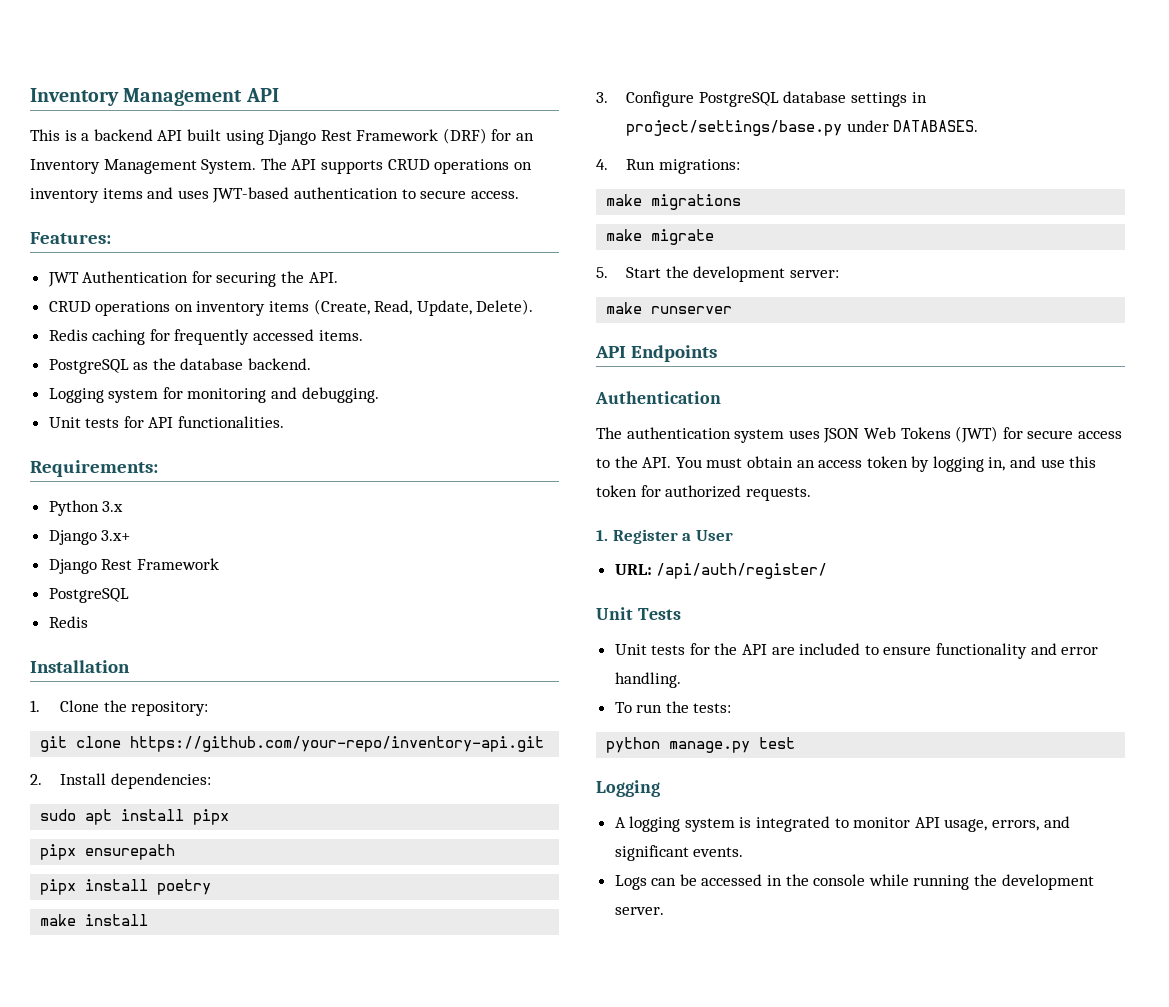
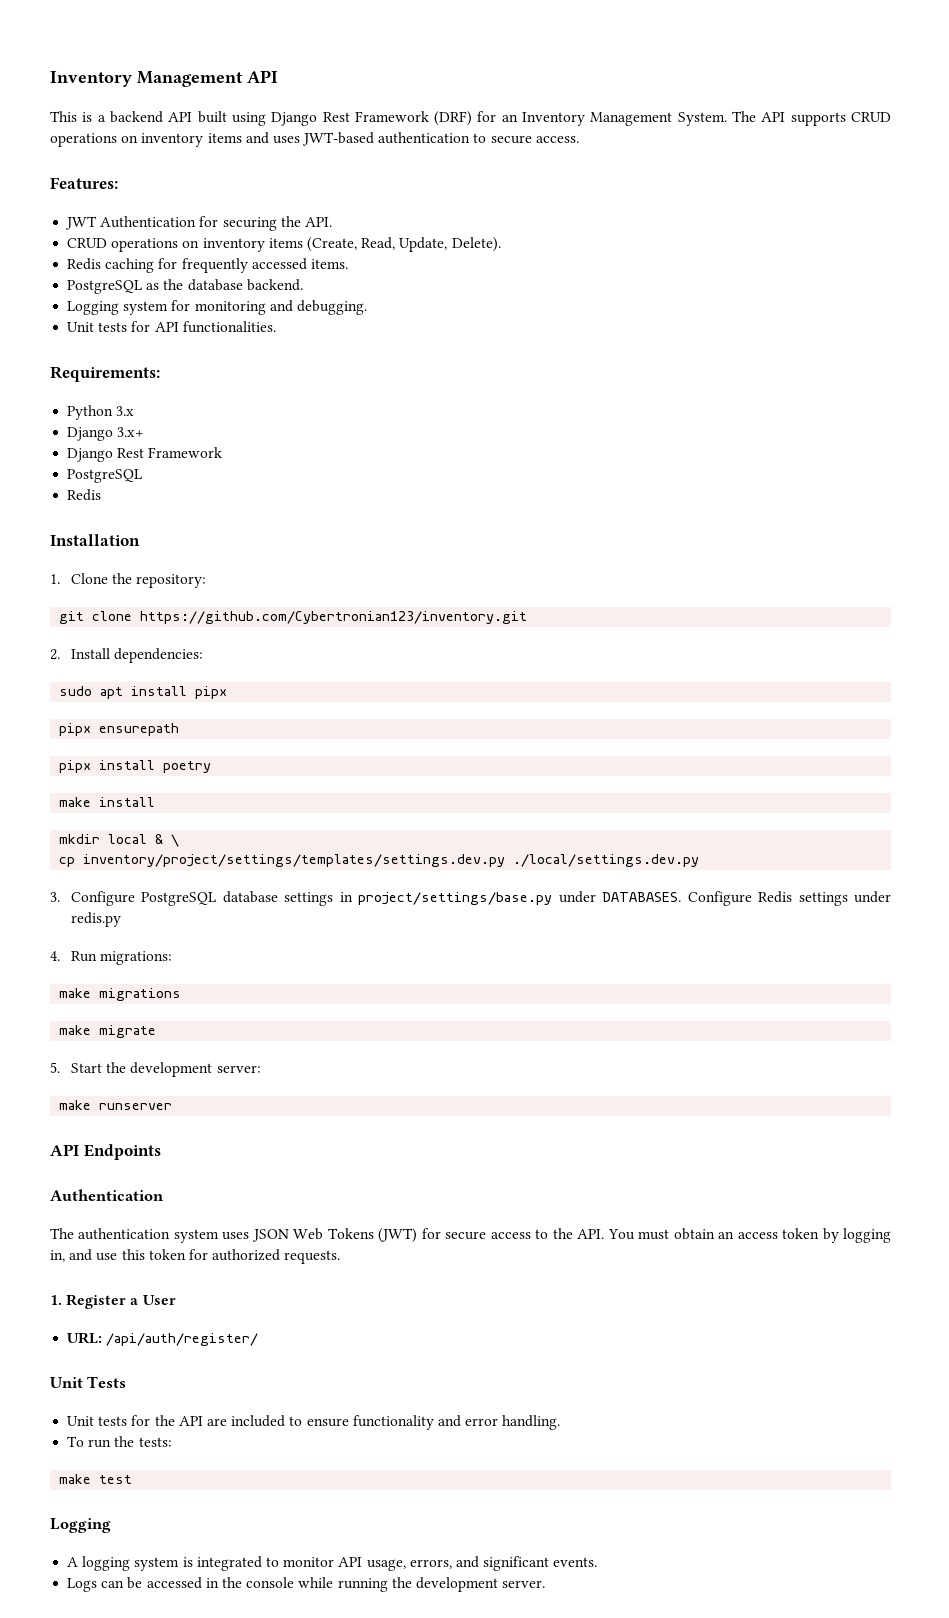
[130,736,545,752] https://github.com/your-repo/inventory-api.git -> [140,611,528,624] https://github.com/Cybertronian123/inventory.git
(149, 920) none -> [59,834,180,847] [59,854,700,867] // mkdir local & \ // cp inventory/project/settings/templates/settings.dev.py ./local/settings.dev.py
(979, 126) none -> [687,891,891,906] [70,912,121,927] Configure Redis settings under redis.py
[606,737,751,753] python manage.py -> [59,1474,92,1484] make

